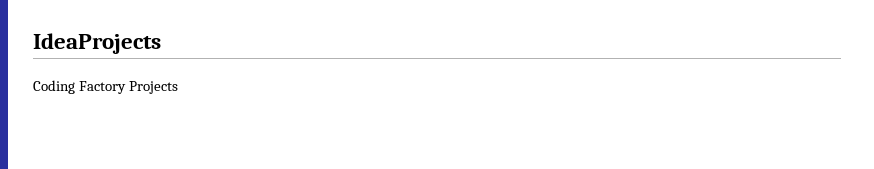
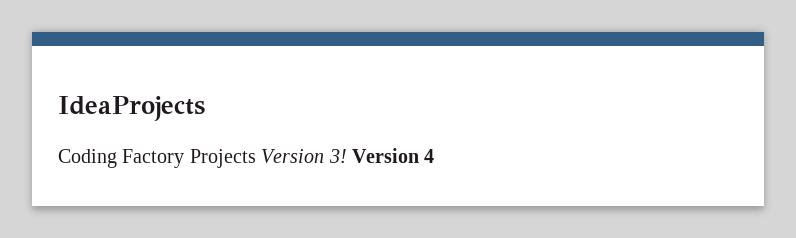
(178, 87) none -> [261,148,435,163] Version 3! Version 4

